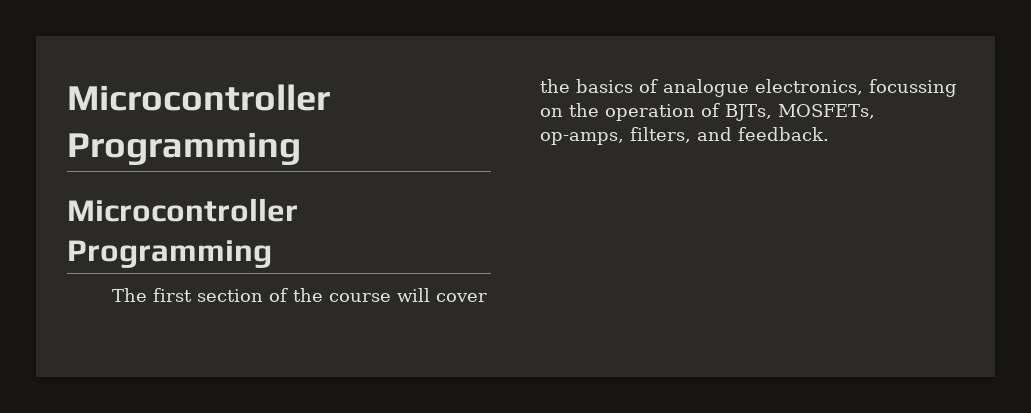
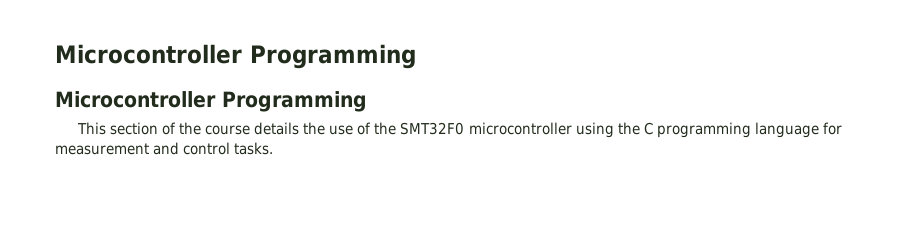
[111,288,192,302] The first -> [76,122,106,135] This
[396,288,487,302] [540,79,957,97] [540,103,875,121] [540,127,829,145] will cover the basics of analogue electronics, focussing on the operation of BJTs, MOSFETs, op-amps, filters, and feedback. -> [254,122,842,138] [55,142,274,155] details the use of the SMT32F0 microcontroller using the C programming language for measurement and control tasks.

